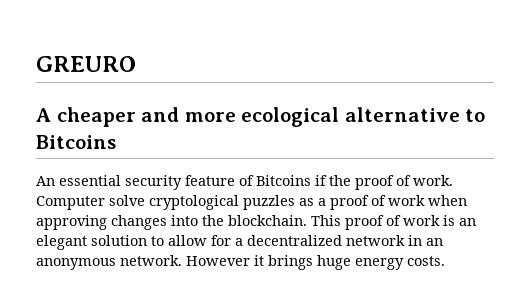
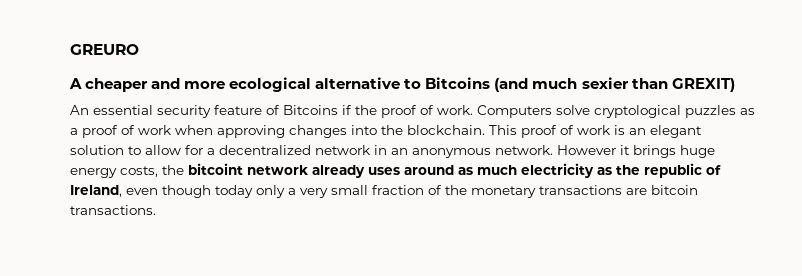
(116, 142) none -> [494,77,735,92] (and much sexier than GREXIT)
[36,196,105,210] Computer -> [477,105,552,118] Computers
[407,256,445,266] costs. -> [120,163,721,178] [70,185,698,198] [70,205,156,215] costs, the bitcoint network already uses around as much electricity as the republic of Ireland, even though today only a very small fraction of the monetary transactions are bitcoin transactions.

